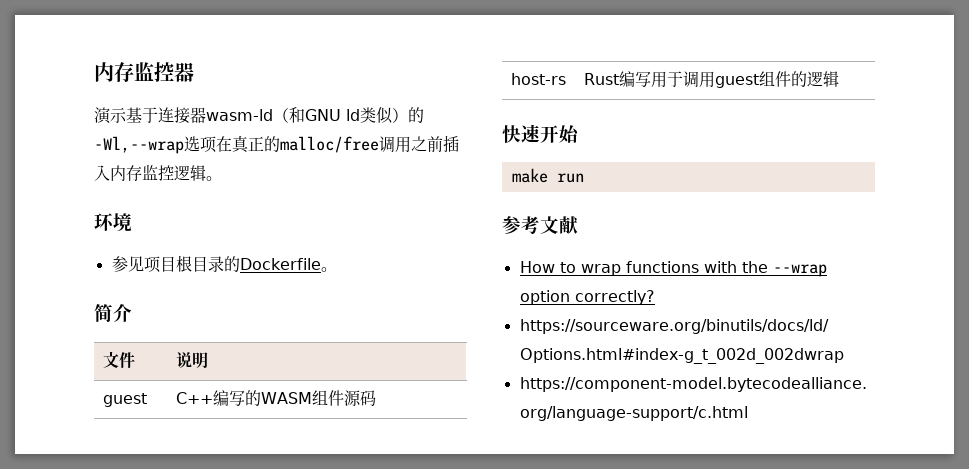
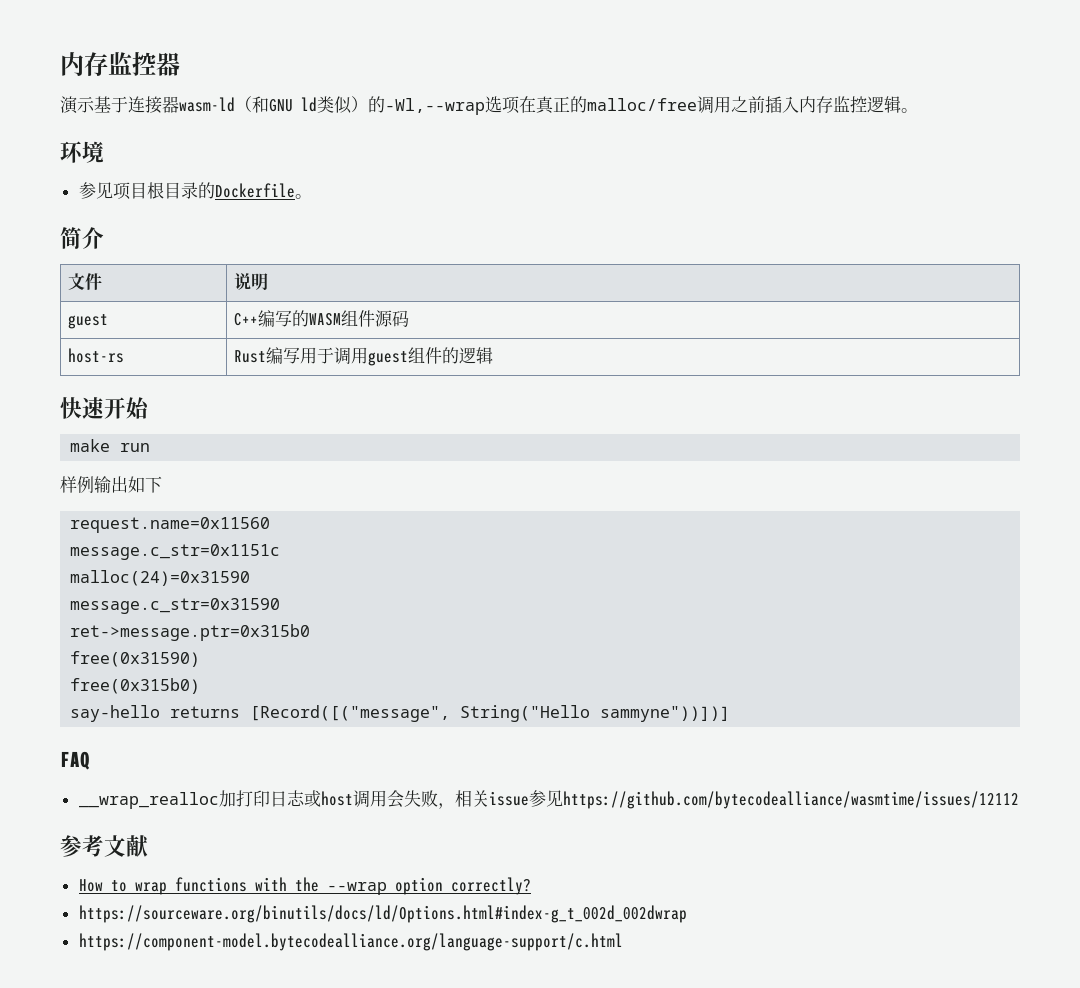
(584, 178) none -> [60,476,162,493] [70,517,271,533] [70,544,281,560] [70,570,251,586] [70,598,281,614] [70,624,311,641] [70,651,201,667] [70,678,201,694] [70,705,731,722] [60,751,90,770] [78,790,1019,809] // 样例输出如下 // request.name=0x11560 // message.c_str=0x1151c // malloc(24)=0x31590 // message.c_str=0x31590 // ret->message.ptr=0x315b0 // free(0x31590) // free(0x315b0) // say-hello returns [Record([("message", String("Hello sammyne"))])] // FAQ // __wrap_realloc加打印日志或host调用会失败，相关issue参见https://github.com/bytecodealliance/wasmtime/issues/12112

